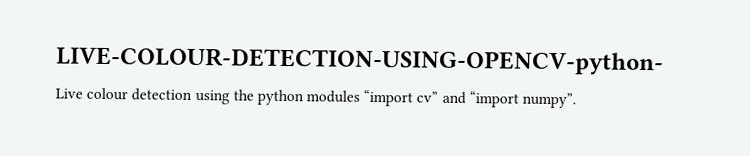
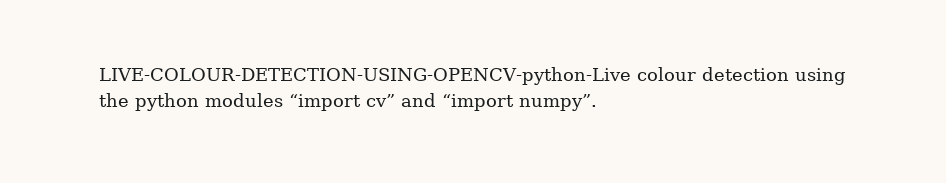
[56,46,664,76] [55,88,83,99] LIVE-COLOUR-DETECTION-USING-OPENCV-python- // Live -> [99,67,631,85] LIVE-COLOUR-DETECTION-USING-OPENCV-python-Live

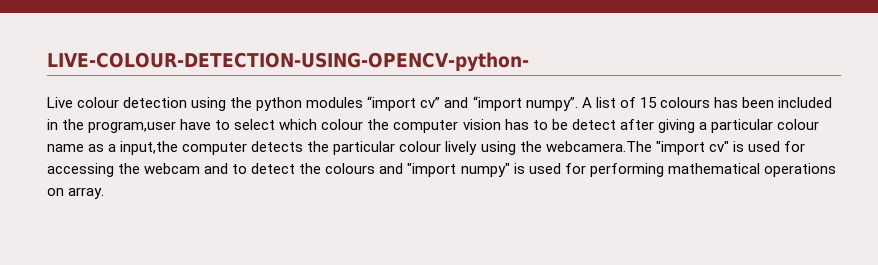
[99,67,631,85] LIVE-COLOUR-DETECTION-USING-OPENCV-python-Live -> [47,52,529,72] [47,97,73,108] LIVE-COLOUR-DETECTION-USING-OPENCV-python- // Live
(597, 102) none -> [581,97,832,108] [47,119,819,133] [47,141,805,155] [47,163,836,177] [47,187,105,199] A list of 15 colours has been included in the program,user have to select which colour the computer vision has to be detect after giving a particular colour name as a input,the computer detects the particular colour lively using the webcamera.The "import cv" is used for accessing the webcam and to detect the colours and "import numpy" is used for performing mathematical operations on array.

